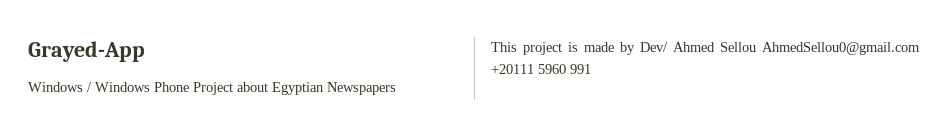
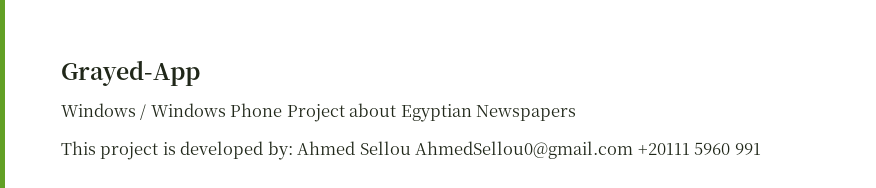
[584,42,668,55] made by Dev/ -> [180,141,293,160] developed by:

